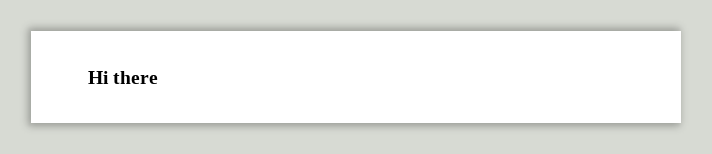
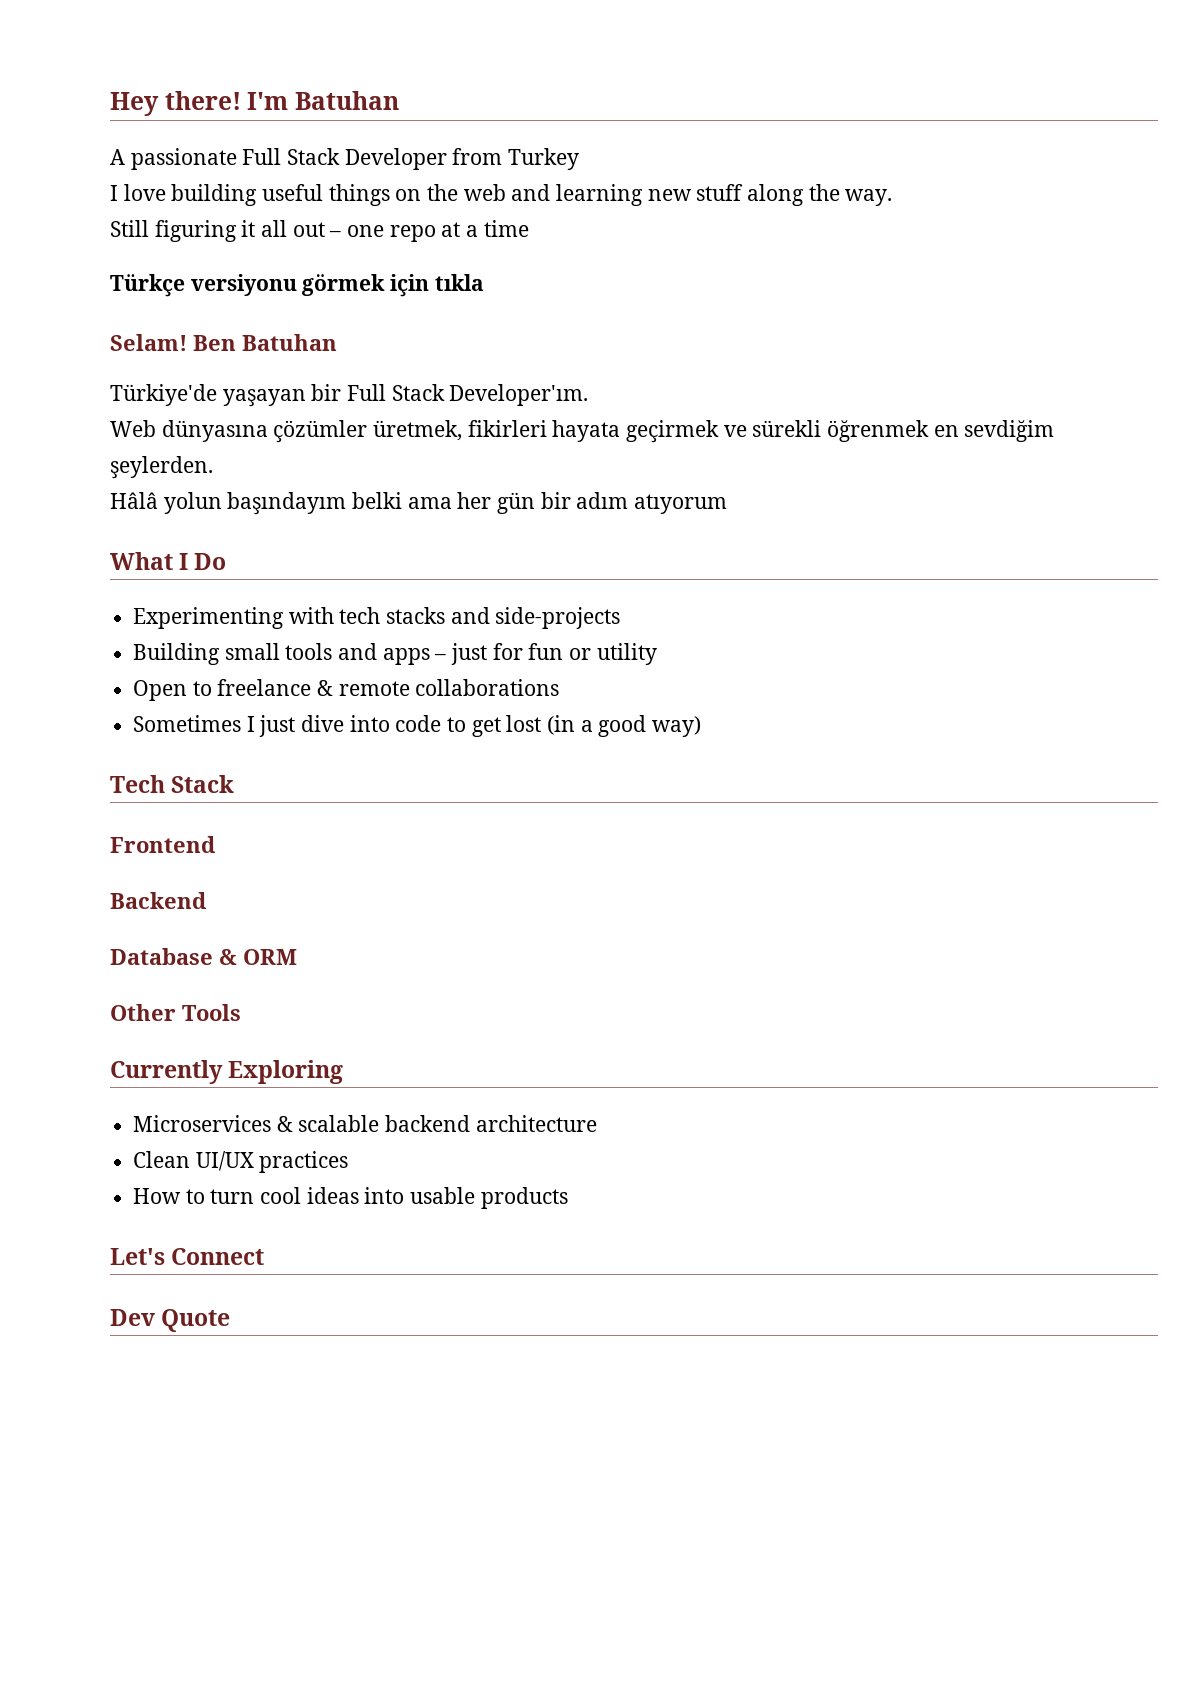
[88,71,159,84] Hi there -> [110,91,399,116] [110,148,580,170] [110,184,893,206] [110,220,529,242] [110,274,484,297] [110,334,337,351] [110,384,589,407] [110,420,1055,443] [110,456,213,479] [110,492,728,515] [110,552,227,570] [133,607,621,629] [133,643,657,665] [133,679,560,701] [133,715,702,737] [110,775,235,793] [110,836,215,853] [110,892,206,909] [110,948,297,965] [110,1004,241,1021] [110,1060,344,1084] [133,1115,597,1132] [133,1151,349,1173] [133,1187,568,1209] [110,1248,265,1265] [110,1309,231,1332] Hey there! I'm Batuhan // A passionate Full Stack Developer from Turkey // I love building useful things on the web and learning new stuff along the way. // Still figuring it all out – one repo at a time // Türkçe versiyonu görmek için tıkla // Selam! Ben Batuhan // Türkiye'de yaşayan bir Full Stack Developer'ım. // Web dünyasına çözümler üretmek, fikirleri hayata geçirmek ve sürekli öğrenmek en sevdiğim şeylerden. // Hâlâ yolun başındayım belki ama her gün bir adım atıyorum // What I Do // Experimenting with tech stacks and side-projects // Building small tools and apps – just for fun or utility // Open to freelance & remote collaborations // Sometimes I just dive into code to get lost (in a good way) // Tech Stack // Frontend // Backend // Database & ORM // Other Tools // Currently Exploring // Microservices & scalable backend architecture // Clean UI/UX practices // How to turn cool ideas into usable products // Let's Connect // Dev Quote

